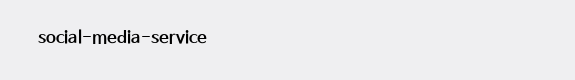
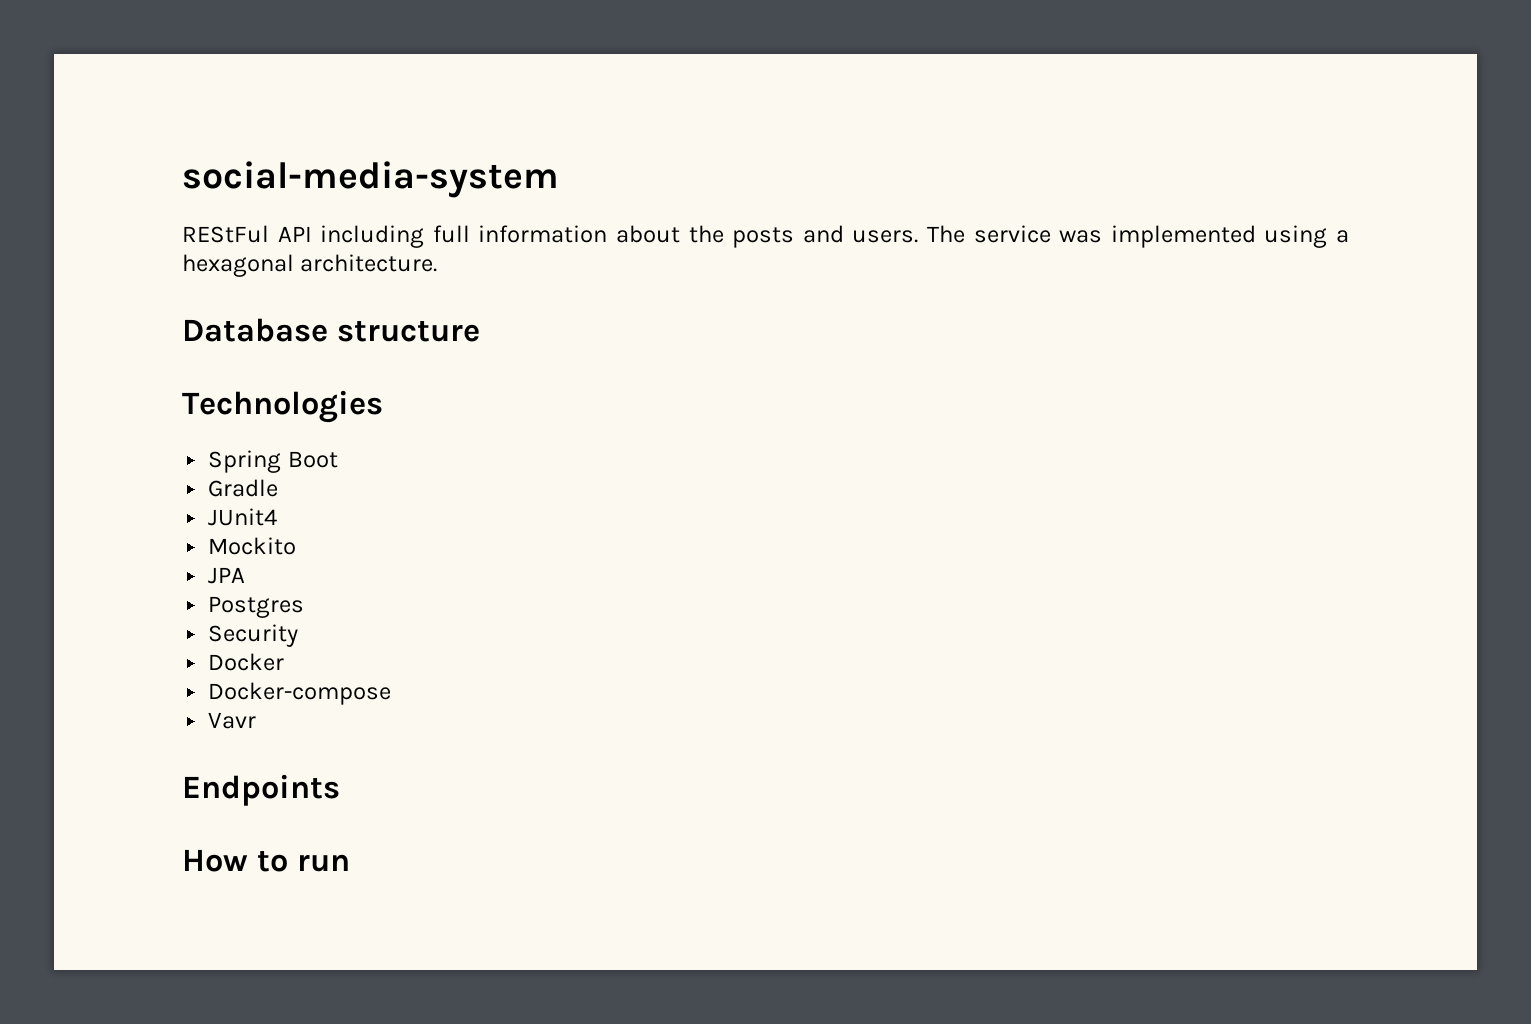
[38,29,207,44] social-media-service -> [182,161,559,198] [182,225,1349,248] [182,254,438,277] [182,318,480,342] [182,390,383,423] [208,450,338,473] [208,479,279,497] [208,508,278,526] [208,537,297,555] [208,567,246,584] [208,596,305,618] [208,624,299,647] [208,653,285,671] [208,682,392,705] [208,712,257,729] [182,774,340,806] [182,849,350,872] social-media-system // REStFul API including full information about the posts and users. The service was implemented using a hexagonal architecture. // Database structure // Technologies // Spring Boot // Gradle // JUnit4 // Mockito // JPA // Postgres // Security // Docker // Docker-compose // Vavr // Endpoints // How to run

